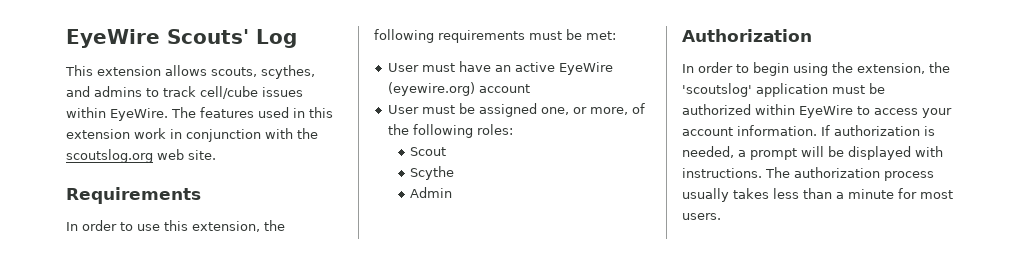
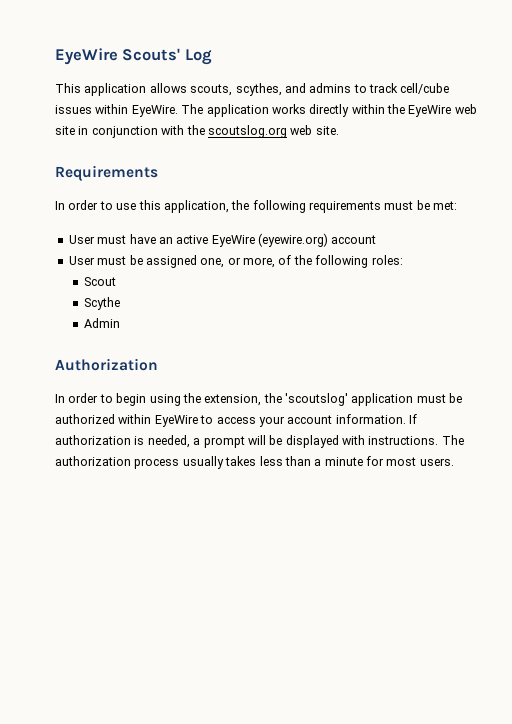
[97,66,161,76] extension -> [84,83,147,96] application
[200,107,333,118] [66,128,166,139] features used in this extension work -> [206,104,477,117] [55,126,75,135] application works directly within the EyeWire web site
[192,221,260,232] extension, -> [163,200,229,213] application,

